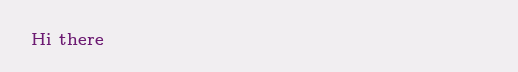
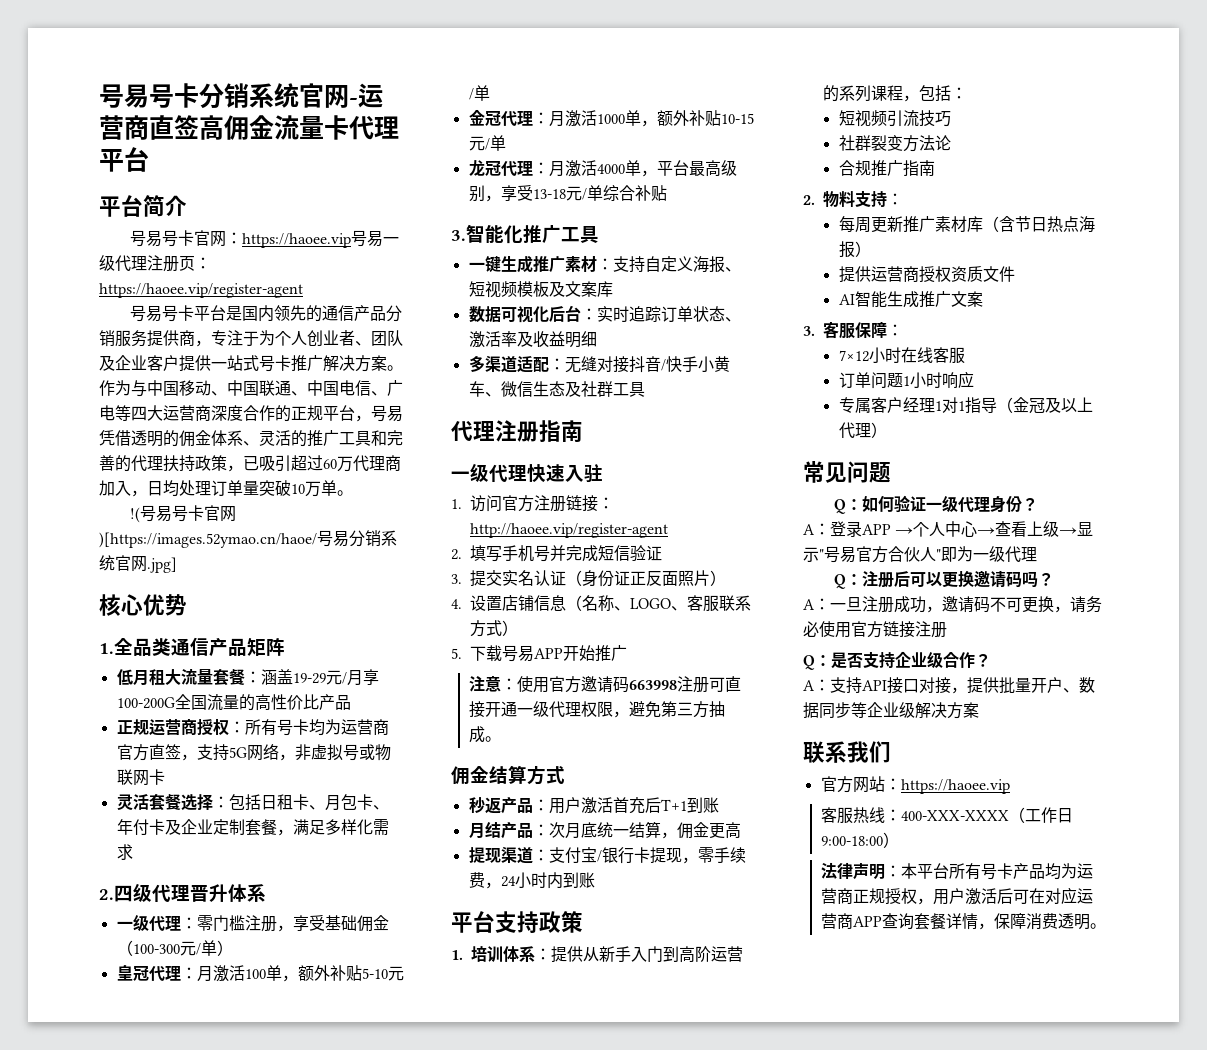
[31,33,104,45] Hi there -> [99,83,383,109] [99,115,399,140] [99,147,149,172] [99,195,187,217] [130,230,400,248] [99,255,211,272] [99,283,303,298] [130,305,403,322] [99,330,403,347] [99,355,403,372] [99,380,403,397] [99,405,403,422] [99,430,403,447] [99,455,401,472] [99,480,353,497] [130,505,237,523] [99,530,397,548] [99,555,177,573] [99,594,187,616] [99,637,285,657] [116,668,379,686] [116,694,351,711] [116,718,389,736] [116,743,391,761] [116,769,165,786] [116,793,389,811] [116,819,389,836] [116,844,133,860] [99,883,266,903] [116,914,389,932] [116,940,233,956] [116,965,404,982] [468,85,490,101] [468,109,754,127] [468,135,506,151] [468,160,737,177] [468,185,667,202] [451,224,599,244] [468,255,741,273] [468,281,613,298] [468,305,741,323] [468,331,597,348] [468,355,730,373] [468,381,645,397] [451,420,583,442] [451,463,603,483] [451,495,614,512] [470,523,668,538] [451,545,662,562] [451,570,726,587] [451,595,751,612] [470,620,518,637] [451,645,627,662] [469,676,742,693] [469,701,726,718] [469,726,502,743] [451,765,565,785] [468,797,719,814] [468,821,741,839] [468,846,746,864] [468,872,595,889] [451,911,583,933] [451,946,743,963] [823,85,967,102] [838,110,951,127] [838,135,951,152] [838,160,935,177] [803,190,903,208] [838,216,1095,233] [838,241,871,258] [838,266,1015,283] [838,291,983,308] [803,322,903,339] [838,347,965,364] [838,371,974,389] [838,397,1093,414] [838,422,887,439] [803,461,891,483] [834,495,1039,514] [803,521,1094,537] [803,546,1037,563] [834,570,1055,589] [803,596,1102,613] [803,621,947,638] [803,651,991,670] [803,677,1095,694] [803,702,979,719] [803,741,891,763] [820,776,1010,794] [821,807,1074,824] [821,832,900,848] [821,862,1094,880] [821,887,1094,905] [821,913,1107,930] 号易号卡分销系统官网-运营商直签高佣金流量卡代理平台 // 平台简介 // 号易号卡官网：https://haoee.vip号易一级代理注册页：https://haoee.vip/register-agent // 号易号卡平台是国内领先的通信产品分销服务提供商，专注于为个人创业者、团队及企业客户提供一站式号卡推广解决方案。作为与中国移动、中国联通、中国电信、广电等四大运营商深度合作的正规平台，号易凭借透明的佣金体系、灵活的推广工具和完善的代理扶持政策，已吸引超过60万代理商加入，日均处理订单量突破10万单。 // !(号易号卡官网)[https://images.52ymao.cn/haoe/号易分销系统官网.jpg] // 核心优势 // 1.全品类通信产品矩阵 // 低月租大流量套餐：涵盖19-29元/月享100-200G全国流量的高性价比产品 // 正规运营商授权：所有号卡均为运营商官方直签，支持5G网络，非虚拟号或物联网卡 // 灵活套餐选择：包括日租卡、月包卡、年付卡及企业定制套餐，满足多样化需求 // 2.四级代理晋升体系 // 一级代理：零门槛注册，享受基础佣金（100-300元/单） // 皇冠代理：月激活100单，额外补贴5-10元/单 // 金冠代理：月激活1000单，额外补贴10-15元/单 // 龙冠代理：月激活4000单，平台最高级别，享受13-18元/单综合补贴 // 3.智能化推广工具 // 一键生成推广素材：支持自定义海报、短视频模板及文案库 // 数据可视化后台：实时追踪订单状态、激活率及收益明细 // 多渠道适配：无缝对接抖音/快手小黄车、微信生态及社群工具 // 代理注册指南 // 一级代理快速入驻 // 1.访问官方注册链接：http://haoee.vip/register-agent // 2.填写手机号并完成短信验证 // 3.提交实名认证（身份证正反面照片） // 4.设置店铺信息（名称、LOGO、客服联系方式） // 5.下载号易APP开始推广 // 注意：使用官方邀请码663998注册可直接开通一级代理权限，避免第三方抽成。 // 佣金结算方式 // 秒返产品：用户激活首充后T+1到账 // 月结产品：次月底统一结算，佣金更高 // 提现渠道：支付宝/银行卡提现，零手续费，24小时内到账 // 平台支持政策 // 1.培训体系：提供从新手入门到高阶运营的系列课程，包括： // 短视频引流技巧 // 社群裂变方法论 // 合规推广指南 // 2.物料支持： // 每周更新推广素材库（含节日热点海报） // 提供运营商授权资质文件 // AI智能生成推广文案 // 3.客服保障： // 7×12小时在线客服 // 订单问题1小时响应 // 专属客户经理1对1指导（金冠及以上代理） // 常见问题 // Q：如何验证一级代理身份？ // A：登录APP →个人中心→查看上级→显示"号易官方合伙人"即为一级代理 // Q：注册后可以更换邀请码吗？ // A：一旦注册成功，邀请码不可更换，请务必使用官方链接注册 // Q：是否支持企业级合作？ // A：支持API接口对接，提供批量开户、数据同步等企业级解决方案 // 联系我们 // 官方网站：https://haoee.vip // 客服热线：400-XXX-XXXX（工作日9:00-18:00） // 法律声明：本平台所有号卡产品均为运营商正规授权，用户激活后可在对应运营商APP查询套餐详情，保障消费透明。

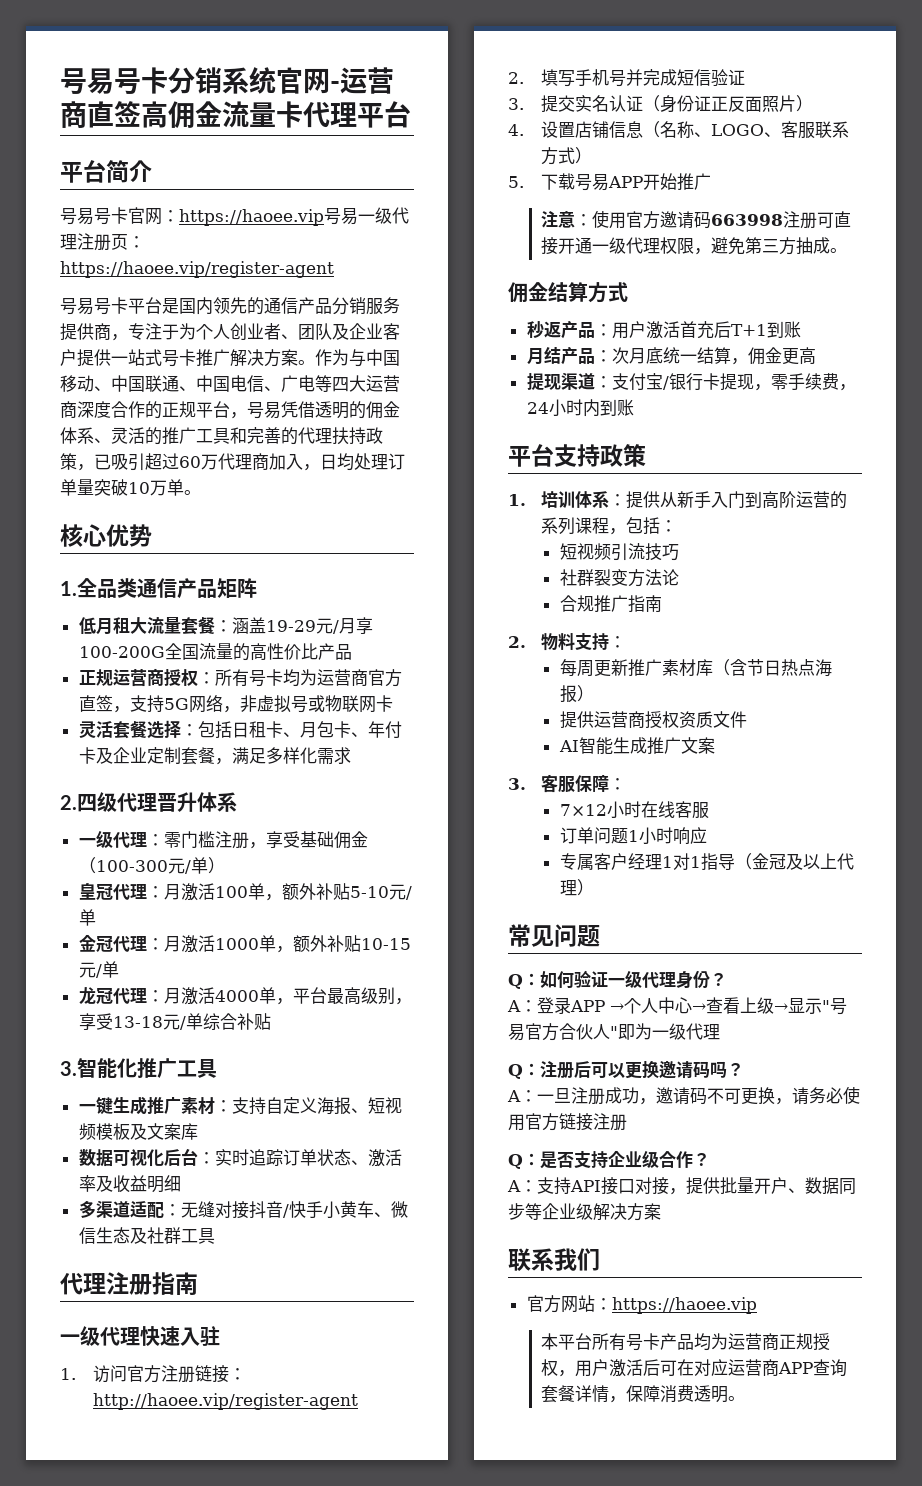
[130,505,237,523] [99,530,397,548] [99,555,177,573] // !(号易号卡官网)[https://images.52ymao.cn/haoe/号易分销系统官网.jpg] -> (201, 492) none
[821,807,1074,824] [821,832,900,848] [821,862,902,880] 客服热线：400-XXX-XXXX（工作日9:00-18:00） // 法律声明： -> (757, 1305) none

